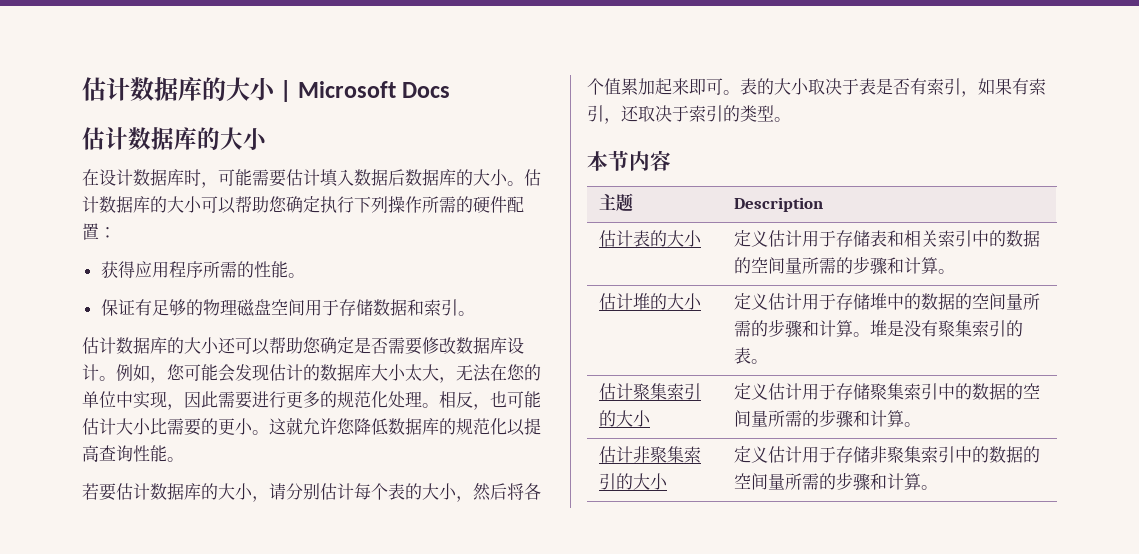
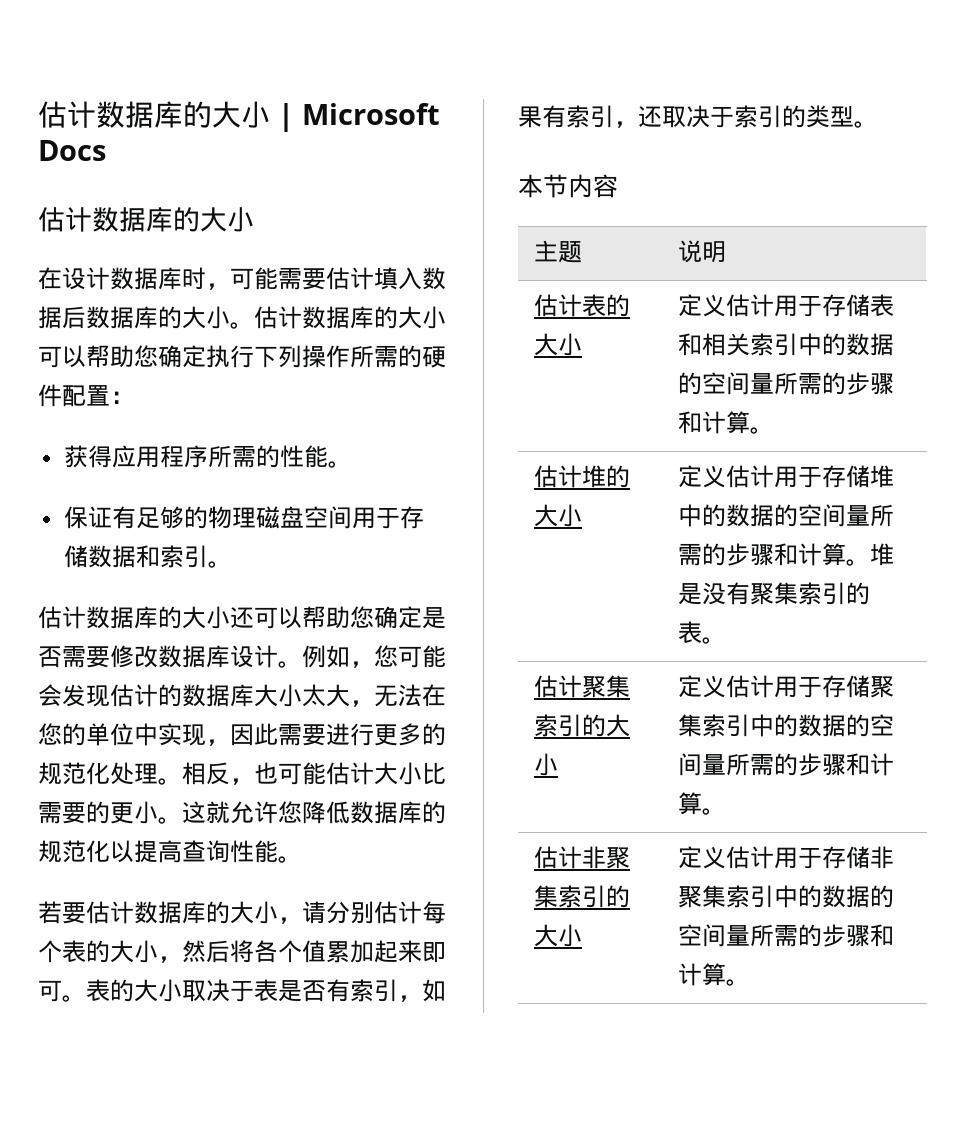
[733,197,823,212] Description -> [677,240,726,263] 说明

